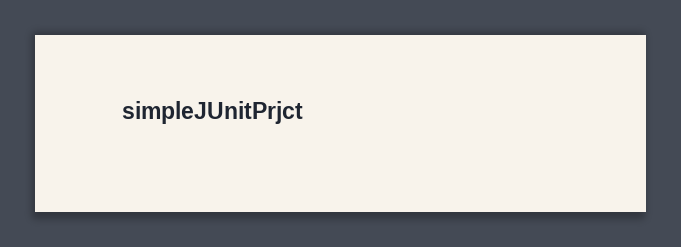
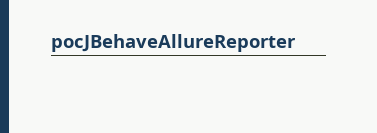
[122,101,303,124] simpleJUnitPrjct -> [51,34,296,52] pocJBehaveAllureReporter

